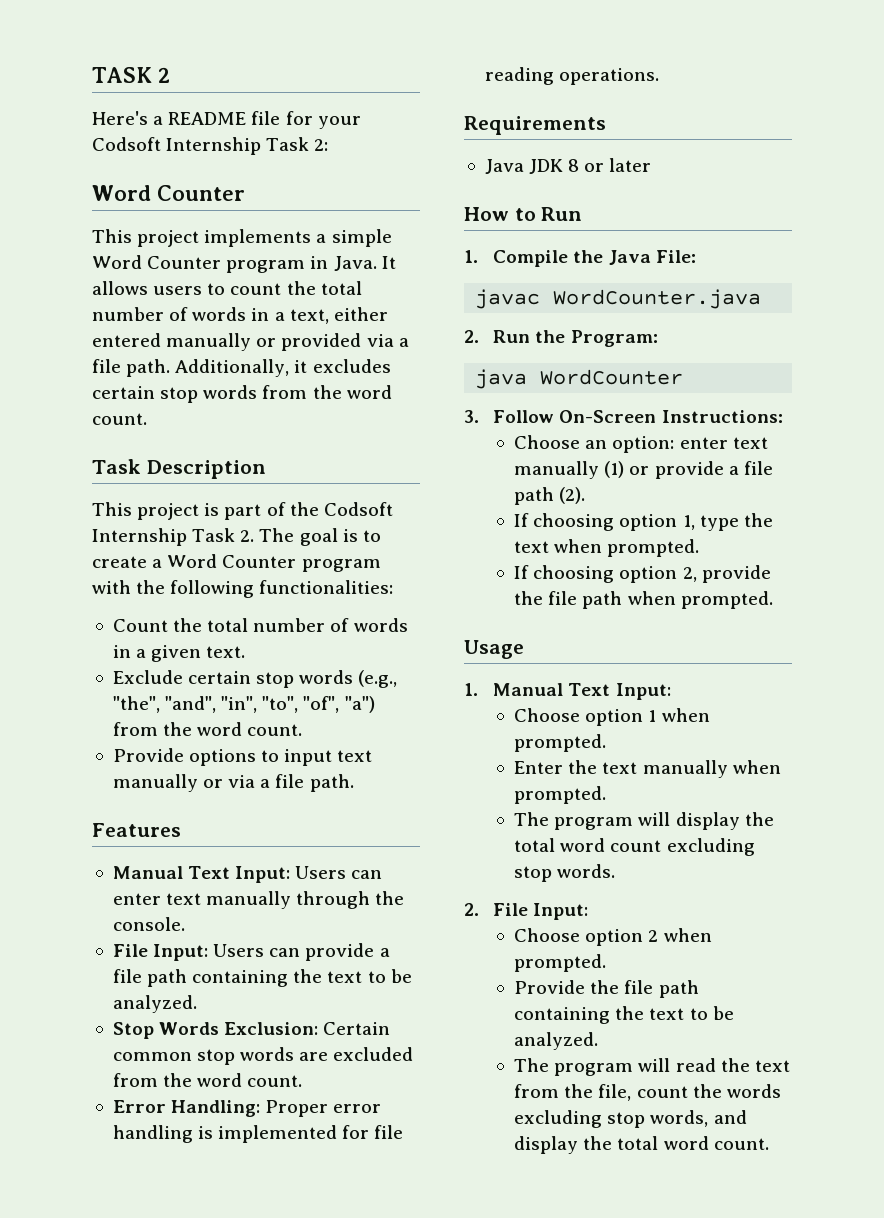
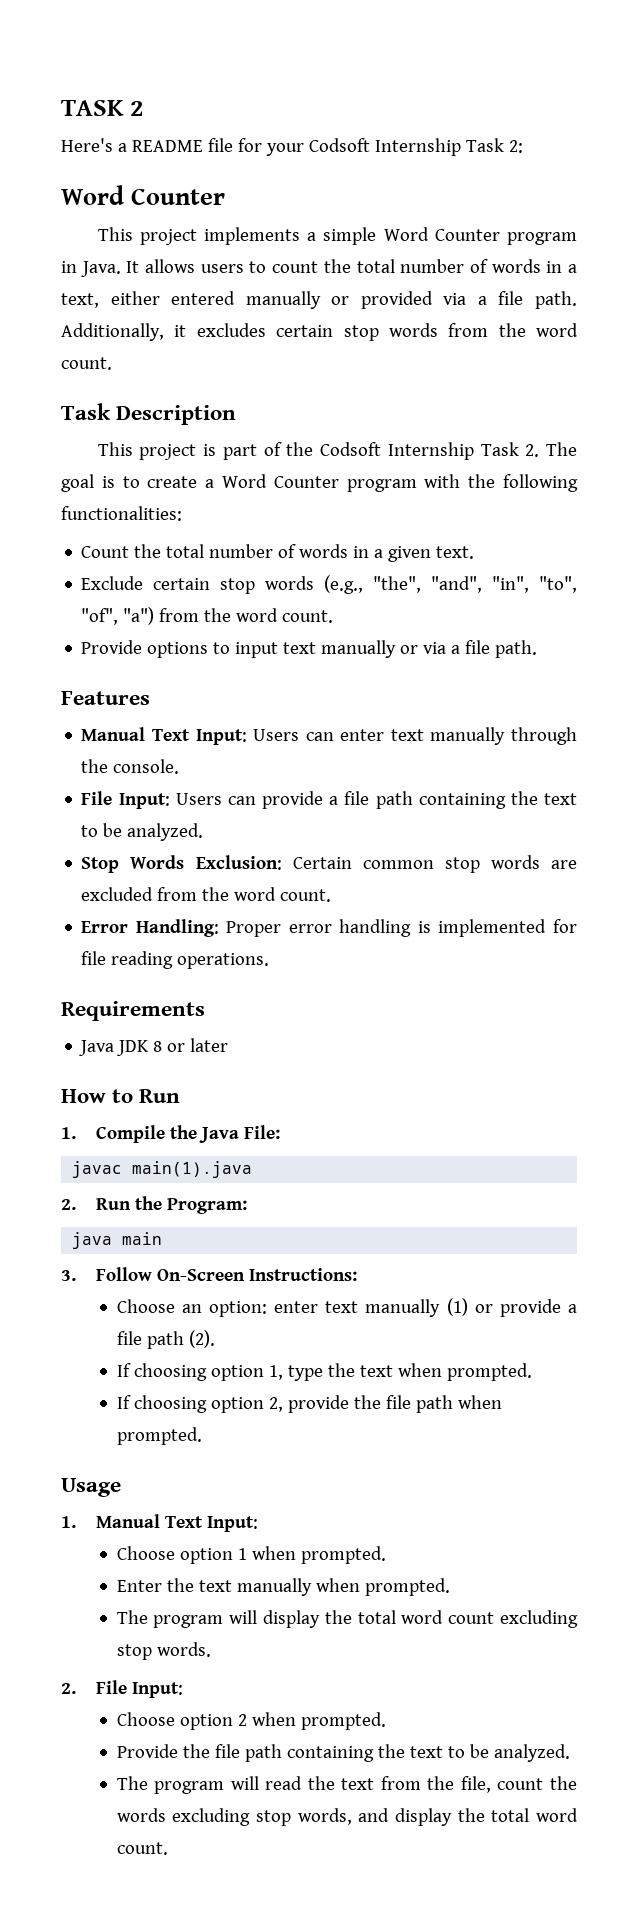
[553,289,762,309] WordCounter.java -> [132,1161,253,1178] main(1).java
[540,369,684,385] WordCounter -> [122,1232,163,1245] main

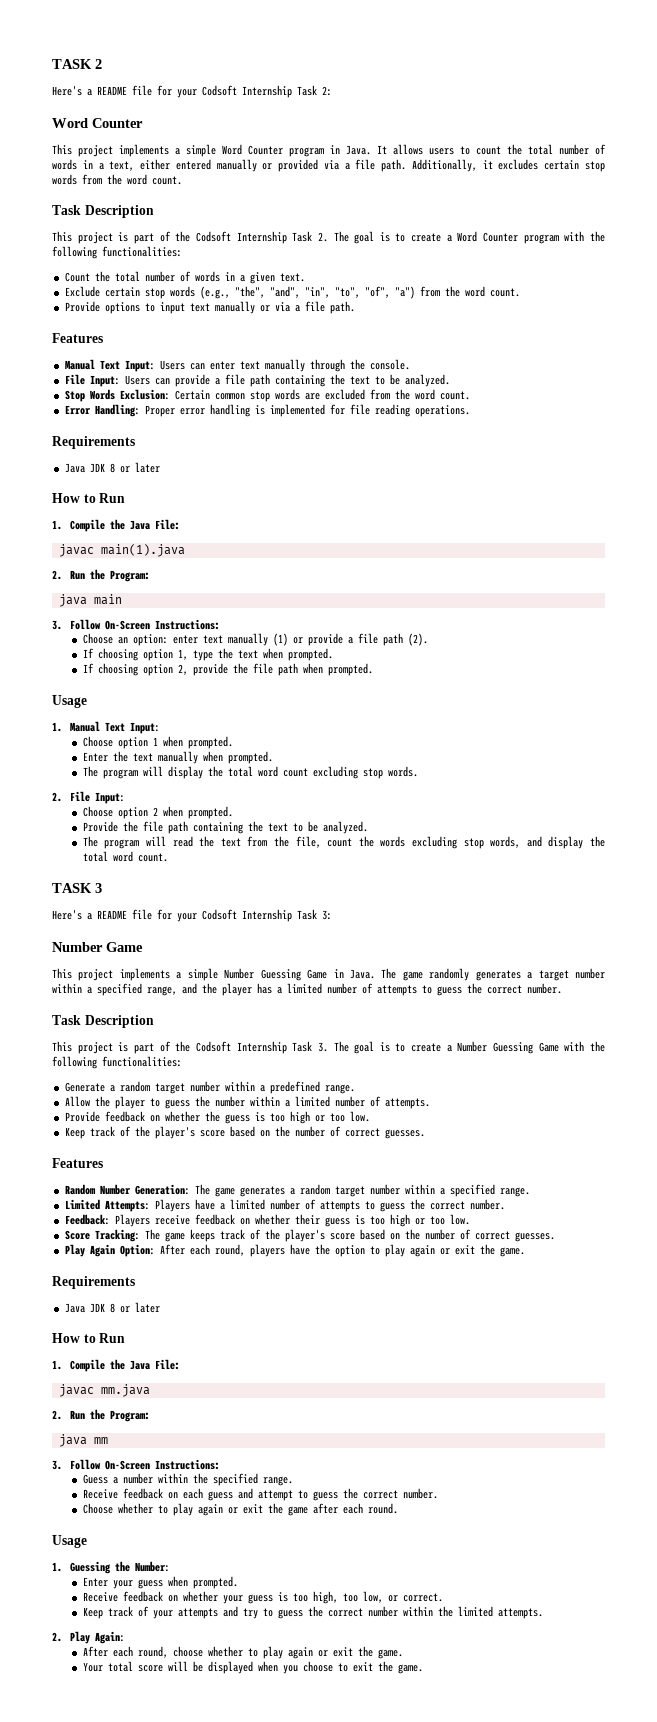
(168, 1848) none -> [52,883,102,893] [52,909,332,922] [52,942,143,952] [52,968,605,981] [52,983,562,996] [52,1015,154,1028] [52,1041,605,1054] [52,1056,182,1069] [64,1081,355,1094] [64,1096,430,1109] [64,1111,370,1124] [64,1126,425,1139] [52,1158,103,1168] [64,1184,530,1197] [64,1199,505,1212] [64,1214,470,1227] [64,1229,555,1242] [64,1244,525,1257] [52,1276,135,1289] [64,1302,160,1313] [52,1333,126,1343] [52,1359,181,1372] [58,1384,150,1397] [52,1409,151,1422] [58,1434,108,1447] [52,1459,221,1470] [82,1473,293,1486] [82,1488,438,1501] [82,1503,398,1516] [52,1535,87,1548] [52,1561,171,1574] [82,1576,238,1589] [82,1591,443,1604] [82,1606,543,1619] [52,1631,126,1644] [82,1646,403,1659] [82,1661,423,1674] // TASK 3 // Here's a README file for your Codsoft Internship Task 3: // Number Game // This project implements a simple Number Guessing Game in Java. The game randomly generates a target number within a specified range, and the player has a limited number of attempts to guess the correct number. // Task Description // This project is part of the Codsoft Internship Task 3. The goal is to create a Number Guessing Game with the following functionalities: // Generate a random target number within a predefined range. // Allow the player to guess the number within a limited number of attempts. // Provide feedback on whether the guess is too high or too low. // Keep track of the player's score based on the number of correct guesses. // Features // Random Number Generation: The game generates a random target number within a specified range. // Limited Attempts: Players have a limited number of attempts to guess the correct number. // Feedback: Players receive feedback on whether their guess is too high or too low. // Score Tracking: The game keeps track of the player's score based on the number of correct guesses. // Play Again Option: After each round, players have the option to play again or exit the game. // Requirements // Java JDK 8 or later // How to Run // 1. Compile the Java File: // javac mm.java // 2. Run the Program: // java mm // 3. Follow On-Screen Instructions: // Guess a number within the specified range. // Receive feedback on each guess and attempt to guess the correct number. // Choose whether to play again or exit the game after each round. // Usage // 1. Guessing the Number: // Enter your guess when prompted. // Receive feedback on whether your guess is too high, too low, or correct. // Keep track of your attempts and try to guess the correct number within the limited attempts. // 2. Play Again: // After each round, choose whether to play again or exit the game. // Your total score will be displayed when you choose to exit the game.

